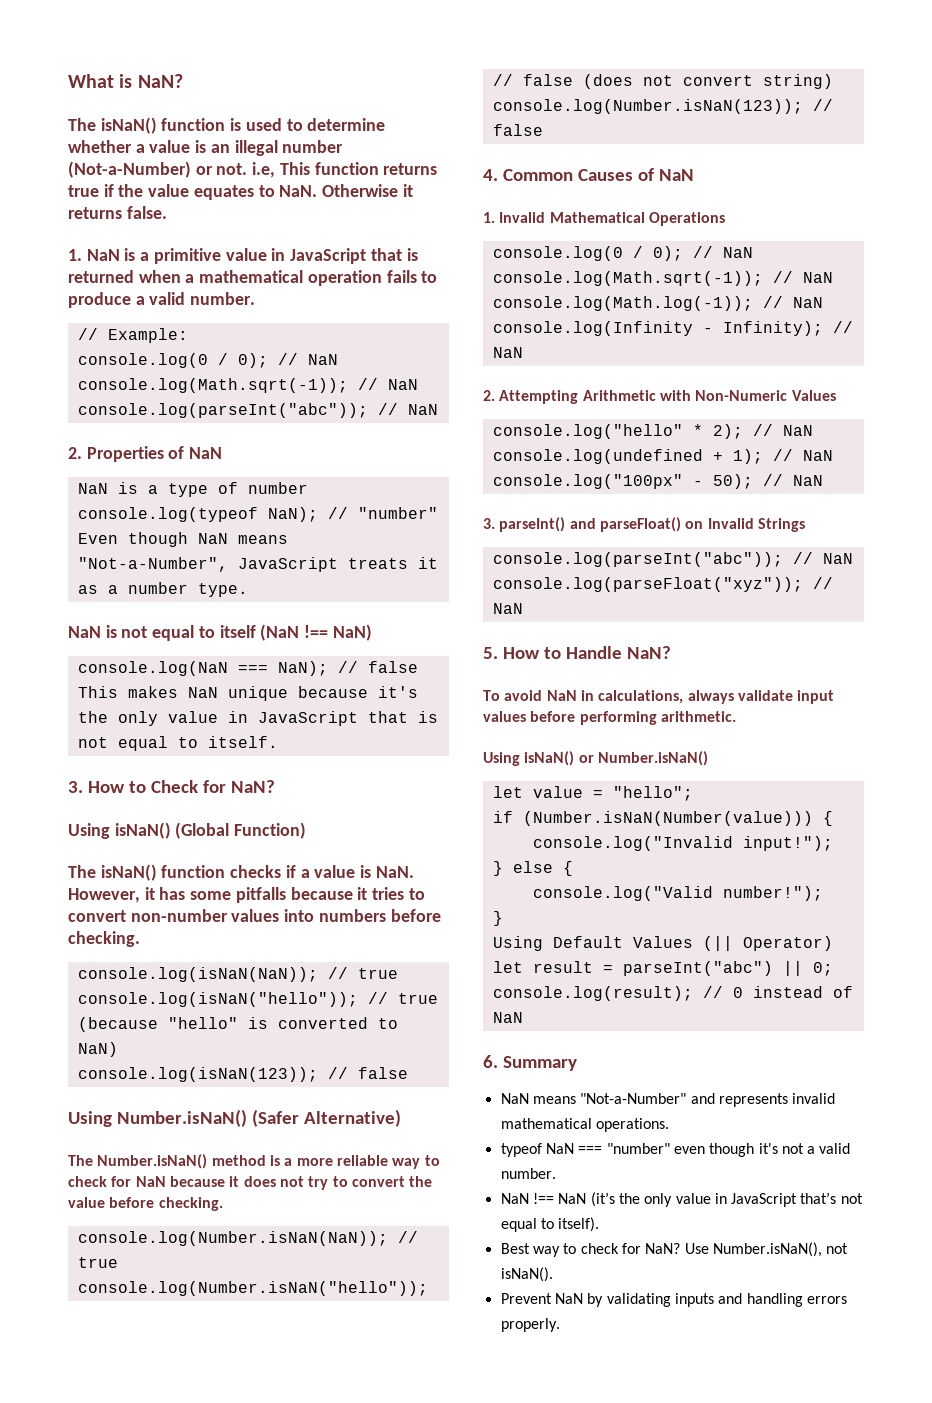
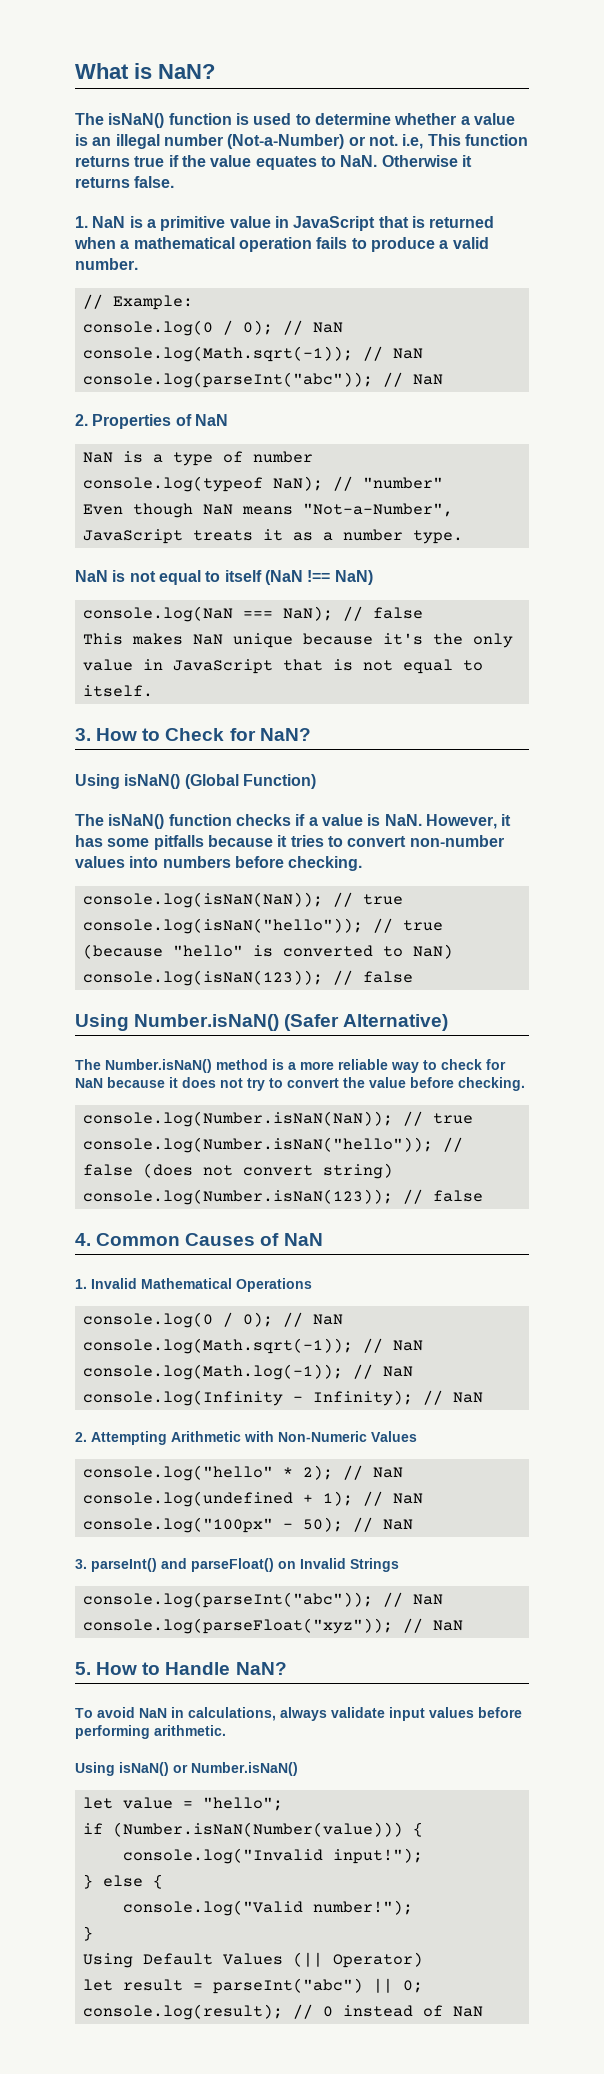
[483,1055,577,1071] [500,1093,836,1107] [500,1118,669,1132] [500,1143,851,1157] [500,1168,556,1179] [500,1192,863,1207] [500,1217,600,1232] [500,1242,849,1257] [500,1267,553,1282] [500,1293,847,1307] [500,1318,560,1332] // 6. Summary // NaN means "Not-a-Number" and represents invalid mathematical operations. // typeof NaN === "number" even though it's not a valid number. // NaN !== NaN (it’s the only value in JavaScript that’s not equal to itself). // Best way to check for NaN? Use Number.isNaN(), not isNaN(). // Prevent NaN by validating inputs and handling errors properly. -> (484, 2011) none

